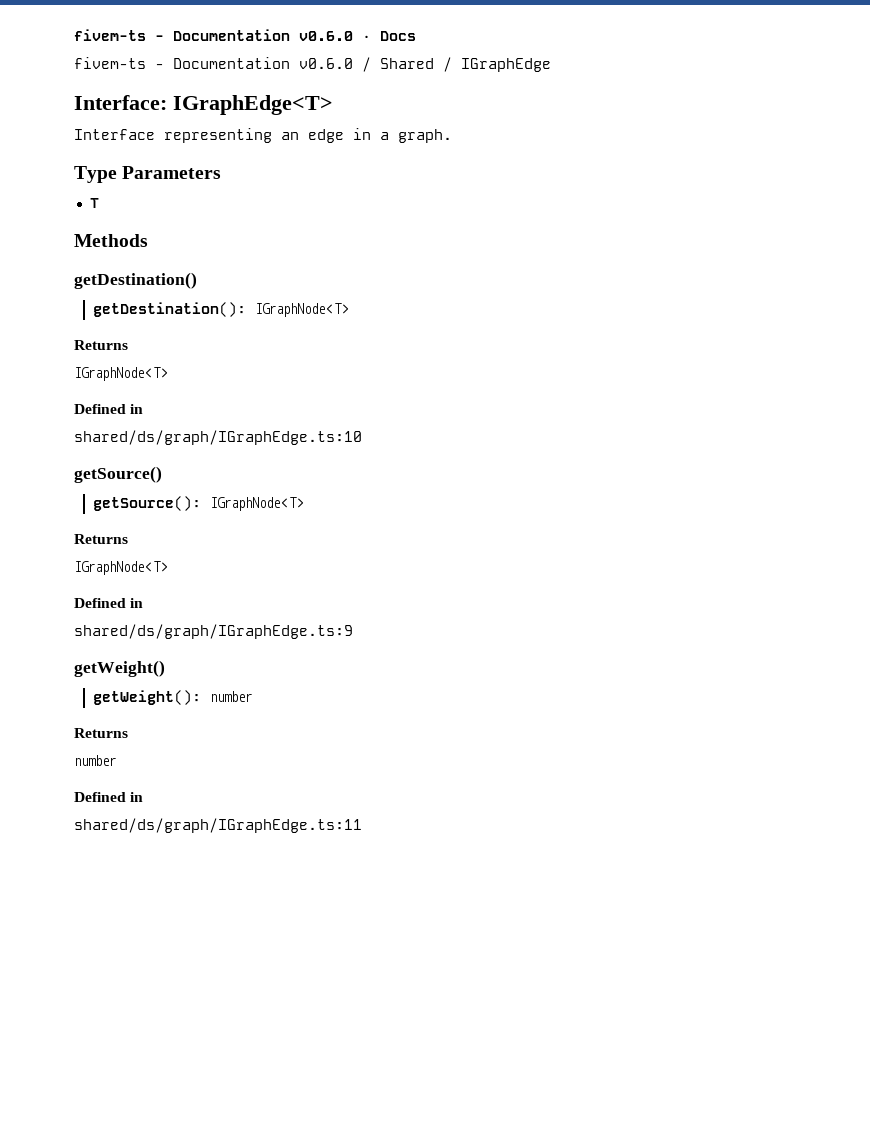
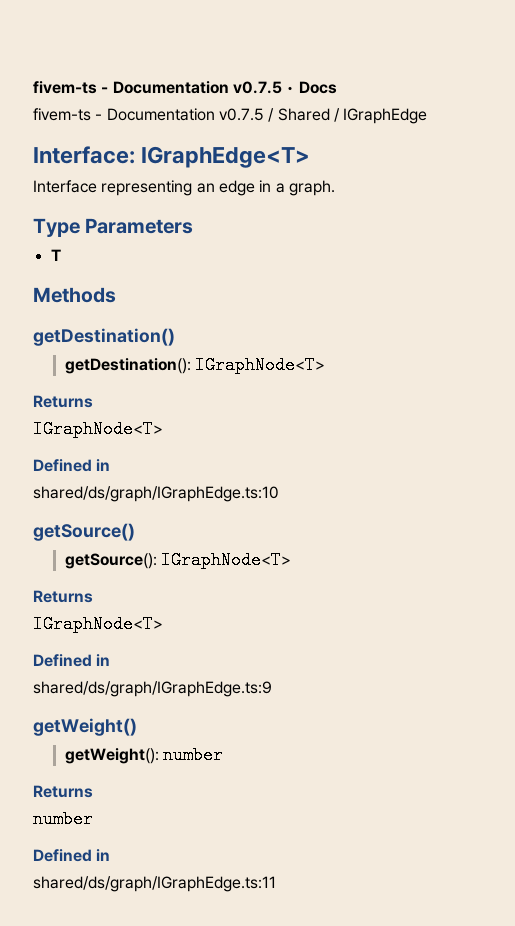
[74,29,353,41] fivem-ts - Documentation v0.6.0 -> [33,81,282,94] fivem-ts - Documentation v0.7.5
[299,58,353,69] v0.6.0 -> [218,108,264,121] v0.7.5

